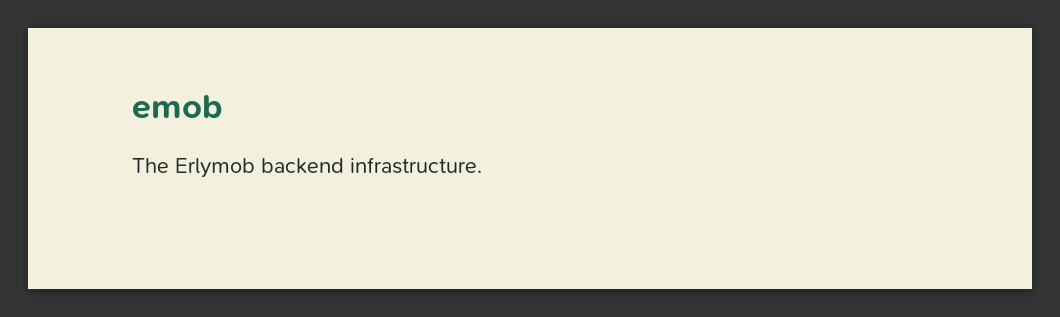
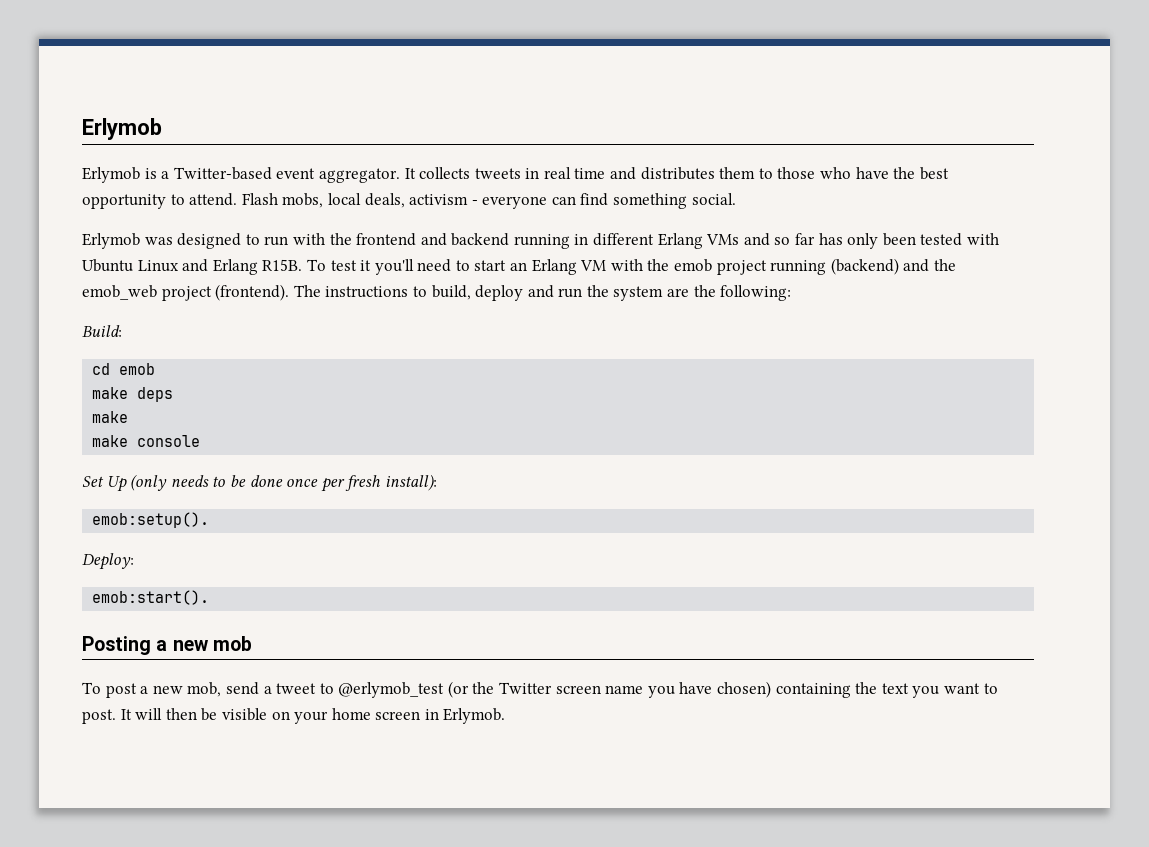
[132,95,223,119] [132,157,482,178] emob // The Erlymob backend infrastructure. -> [82,118,162,140] [82,167,949,183] [82,193,736,209] [82,233,999,249] [82,258,956,275] [82,284,792,301] [82,325,122,337] [92,363,156,375] [92,387,174,402] [92,411,129,423] [92,435,201,447] [82,474,437,492] [92,512,210,528] [82,553,134,570] [92,590,210,605] [82,636,252,655] [82,681,998,698] [82,708,506,724] Erlymob // Erlymob is a Twitter-based event aggregator. It collects tweets in real time and distributes them to those who have the best opportunity to attend. Flash mobs, local deals, activism - everyone can find something social. // Erlymob was designed to run with the frontend and backend running in different Erlang VMs and so far has only been tested with Ubuntu Linux and Erlang R15B. To test it you'll need to start an Erlang VM with the emob project running (backend) and the emob_web project (frontend). The instructions to build, deploy and run the system are the following: // Build: // cd emob // make deps // make // make console // Set Up (only needs to be done once per fresh install): // emob:setup(). // Deploy: // emob:start(). // Posting a new mob // To post a new mob, send a tweet to @erlymob_test (or the Twitter screen name you have chosen) containing the text you want to post. It will then be visible on your home screen in Erlymob.

